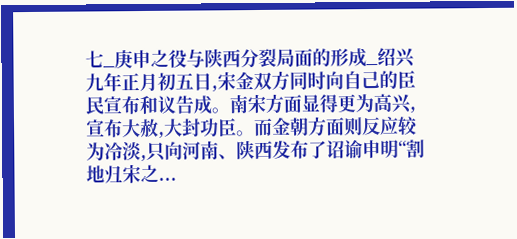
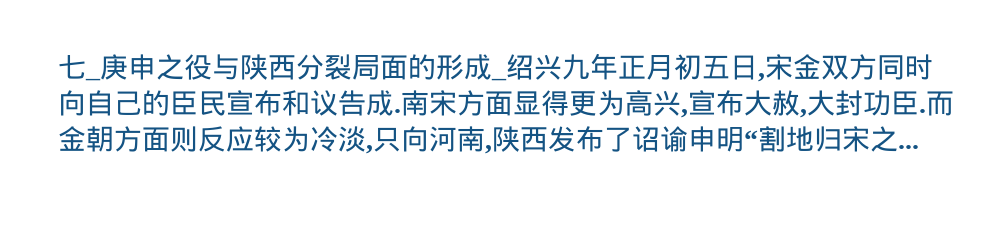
[211,107,230,114] 。 -> [394,109,401,113] .
[236,130,255,137] 。 -> [919,109,926,113] .
[218,154,237,160] 、 -> [485,145,492,154] ,

